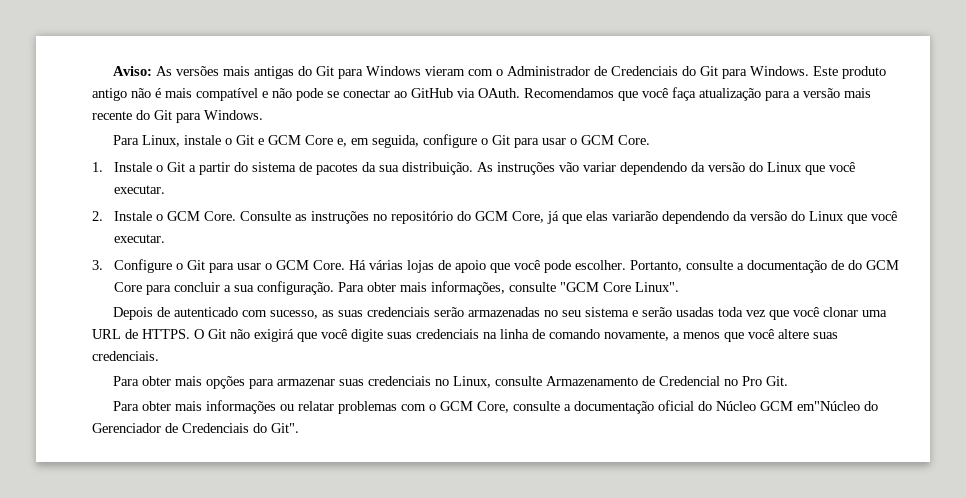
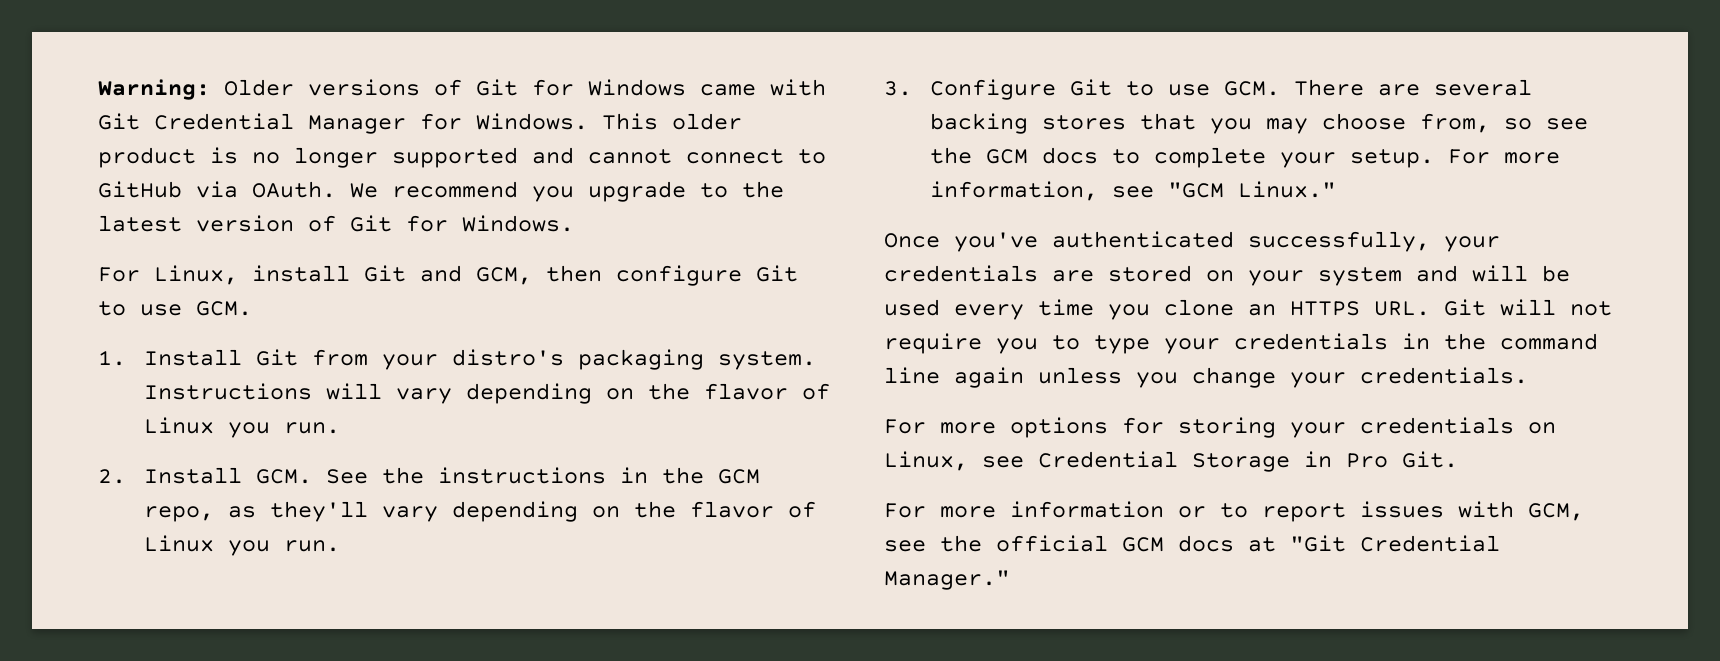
[113,66,887,79] [92,87,871,101] [92,110,263,123] [113,134,651,148] [92,162,856,175] [114,185,166,194] [92,211,898,224] [114,234,166,243] [92,259,900,273] [114,281,680,295] [113,307,888,320] [92,329,838,342] [92,351,159,361] [113,376,789,389] [113,400,879,414] [92,423,299,433] Aviso: As versões mais antigas do Git para Windows vieram com o Administrador de Credenciais do Git para Windows. Este produto antigo não é mais compatível e não pode se conectar ao GitHub via OAuth. Recomendamos que você faça atualização para a versão mais recente do Git para Windows. // Para Linux, instale o Git e GCM Core e, em seguida, configure o Git para usar o GCM Core. // 1. Instale o Git a partir do sistema de pacotes da sua distribuição. As instruções vão variar dependendo da versão do Linux que você executar. // 2. Instale o GCM Core. Consulte as instruções no repositório do GCM Core, já que elas variarão dependendo da versão do Linux que você executar. // 3. Configure o Git para usar o GCM Core. Há várias lojas de apoio que você pode escolher. Portanto, consulte a documentação de do GCM Core para concluir a sua configuração. Para obter mais informações, consulte "GCM Core Linux". // Depois de autenticado com sucesso, as suas credenciais serão armazenadas no seu sistema e serão usadas toda vez que você clonar uma URL de HTTPS. O Git não exigirá que você digite suas credenciais na linha de comando novamente, a menos que você altere suas credenciais. // Para obter mais opções para armazenar suas credenciais no Linux, consulte Armazenamento de Credencial no Pro Git. // Para obter mais informações ou relatar problemas com o GCM Core, consulte a documentação oficial do Núcleo GCM em"Núcleo do Gerenciador de Credenciais do Git". -> [98,79,826,100] [98,113,742,134] [98,147,826,168] [98,181,784,202] [98,215,574,232] [98,265,798,286] [98,301,252,316] [98,349,816,370] [143,383,830,404] [143,417,340,438] [98,467,760,484] [143,501,816,522] [143,535,340,556] [884,79,1532,100] [929,113,1588,134] [929,147,1560,168] [929,181,1336,201] [884,231,1500,252] [884,265,1570,286] [884,299,1612,320] [884,333,1598,354] [884,367,1528,388] [884,417,1556,438] [884,451,1458,472] [884,501,1584,522] [884,535,1500,552] [884,570,1010,590] Warning: Older versions of Git for Windows came with Git Credential Manager for Windows. This older product is no longer supported and cannot connect to GitHub via OAuth. We recommend you upgrade to the latest version of Git for Windows. // For Linux, install Git and GCM, then configure Git to use GCM. // 1. Install Git from your distro's packaging system. Instructions will vary depending on the flavor of Linux you run. // 2. Install GCM. See the instructions in the GCM repo, as they'll vary depending on the flavor of Linux you run. // 3. Configure Git to use GCM. There are several backing stores that you may choose from, so see the GCM docs to complete your setup. For more information, see "GCM Linux." // Once you've authenticated successfully, your credentials are stored on your system and will be used every time you clone an HTTPS URL. Git will not require you to type your credentials in the command line again unless you change your credentials. // For more options for storing your credentials on Linux, see Credential Storage in Pro Git. // For more information or to report issues with GCM, see the official GCM docs at "Git Credential Manager."

